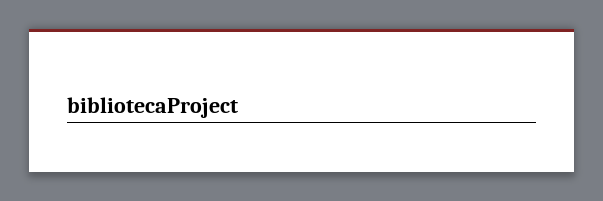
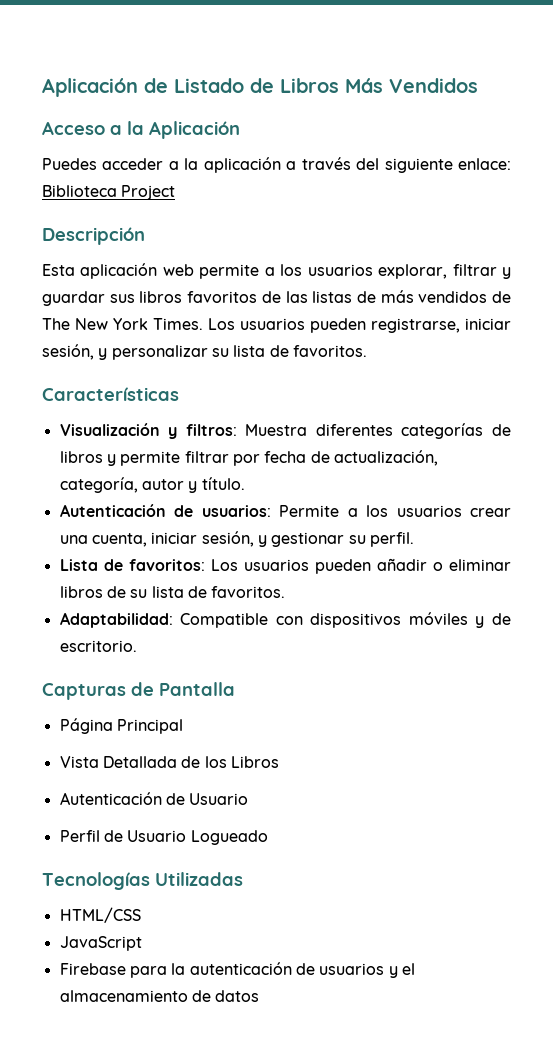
[67,97,238,118] bibliotecaProject -> [42,78,478,97] [42,121,240,139] [42,157,512,173] [42,185,176,200] [42,227,145,245] [42,263,512,279] [42,290,511,306] [42,318,511,333] [42,344,367,360] [42,387,179,401] [59,423,511,439] [59,450,438,466] [59,477,245,493] [59,504,511,517] [59,531,414,547] [59,558,512,574] [59,586,286,598] [59,612,511,628] [59,640,137,652] [42,682,235,700] [59,718,183,734] [59,756,279,768] [59,792,249,805] [59,830,268,845] [42,872,243,890] [59,907,141,923] [59,936,142,951] [59,962,415,978] [59,990,260,1002] Aplicación de Listado de Libros Más Vendidos // Acceso a la Aplicación // Puedes acceder a la aplicación a través del siguiente enlace: Biblioteca Project // Descripción // Esta aplicación web permite a los usuarios explorar, filtrar y guardar sus libros favoritos de las listas de más vendidos de The New York Times. Los usuarios pueden registrarse, iniciar sesión, y personalizar su lista de favoritos. // Características // Visualización y filtros: Muestra diferentes categorías de libros y permite filtrar por fecha de actualización, categoría, autor y título. // Autenticación de usuarios: Permite a los usuarios crear una cuenta, iniciar sesión, y gestionar su perfil. // Lista de favoritos: Los usuarios pueden añadir o eliminar libros de su lista de favoritos. // Adaptabilidad: Compatible con dispositivos móviles y de escritorio. // Capturas de Pantalla // Página Principal // Vista Detallada de los Libros // Autenticación de Usuario // Perfil de Usuario Logueado // Tecnologías Utilizadas // HTML/CSS // JavaScript // Firebase para la autenticación de usuarios y el almacenamiento de datos

